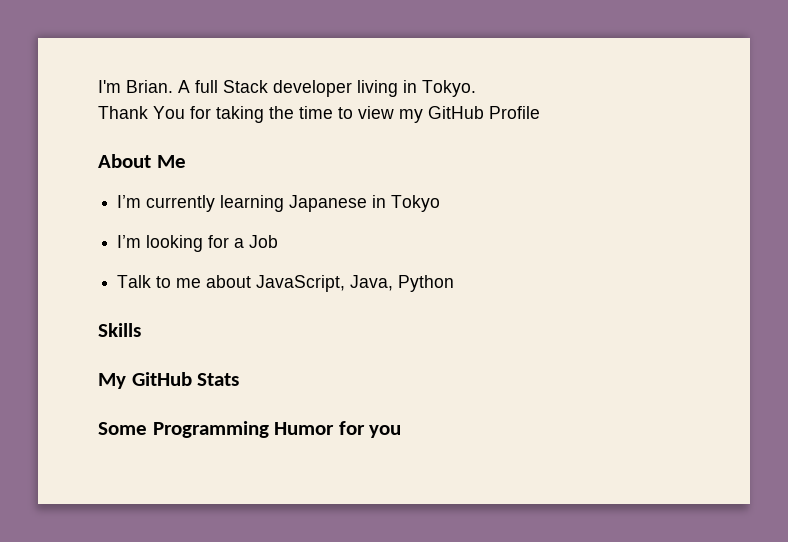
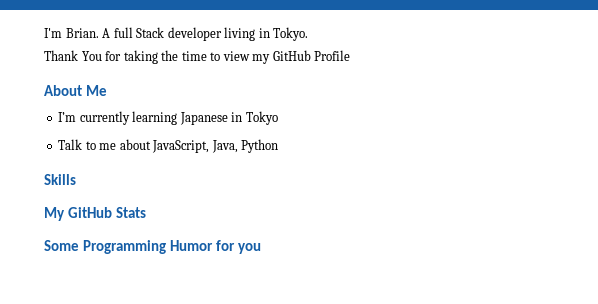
[117,235,279,252] // I’m looking for a Job -> (278, 118) none

